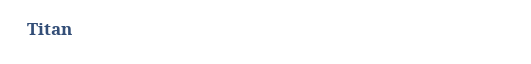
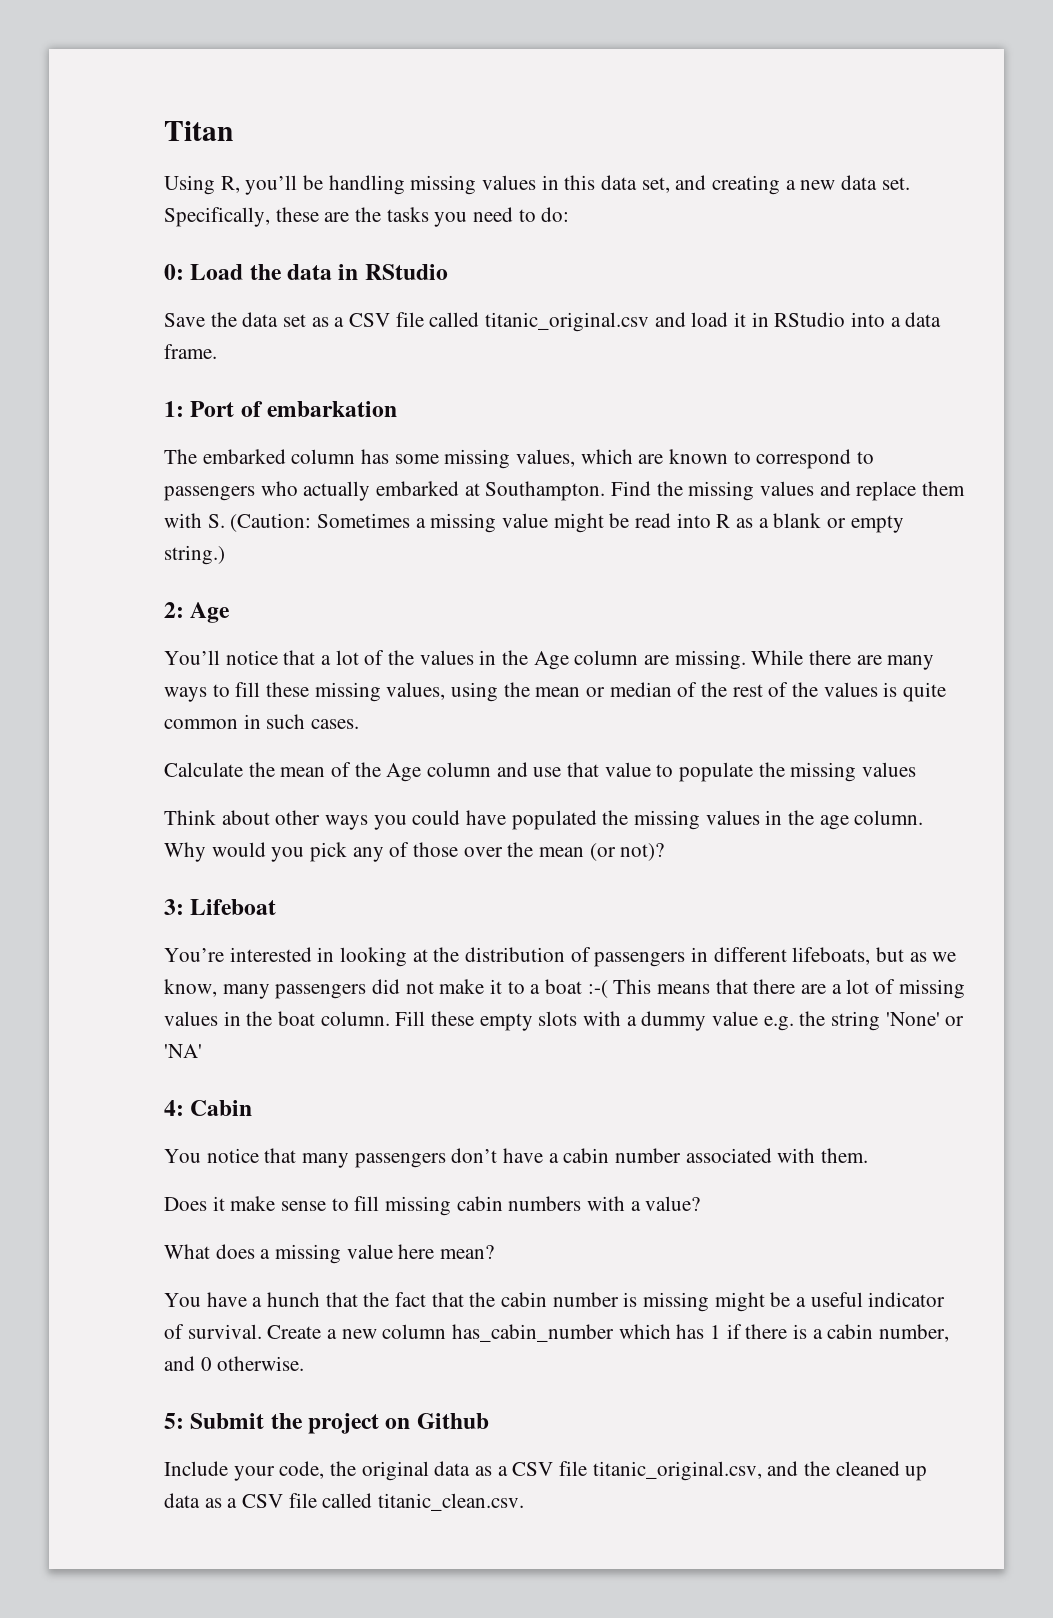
(72, 29) none -> [164,175,910,195] [164,207,570,227] [164,264,448,280] [164,312,942,332] [164,344,217,359] [164,401,398,417] [164,449,875,469] [164,481,966,501] [164,513,904,533] [164,545,225,565] [164,602,231,623] [164,650,935,670] [164,682,947,702] [164,714,360,729] [164,762,917,782] [164,810,924,830] [164,842,665,862] [164,899,277,915] [164,947,957,967] [164,979,965,999] [164,1011,965,1031] [164,1044,202,1058] [164,1100,253,1116] [164,1148,869,1168] [164,1196,701,1216] [164,1244,495,1264] [164,1292,946,1312] [164,1324,950,1342] [164,1356,305,1371] [164,1413,489,1434] [164,1461,928,1481] [164,1493,525,1511] // Using R, you’ll be handling missing values in this data set, and creating a new data set. Specifically, these are the tasks you need to do: // 0: Load the data in RStudio // Save the data set as a CSV file called titanic_original.csv and load it in RStudio into a data frame. // 1: Port of embarkation // The embarked column has some missing values, which are known to correspond to passengers who actually embarked at Southampton. Find the missing values and replace them with S. (Caution: Sometimes a missing value might be read into R as a blank or empty string.) // 2: Age // You’ll notice that a lot of the values in the Age column are missing. While there are many ways to fill these missing values, using the mean or median of the rest of the values is quite common in such cases. // Calculate the mean of the Age column and use that value to populate the missing values // Think about other ways you could have populated the missing values in the age column. Why would you pick any of those over the mean (or not)? // 3: Lifeboat // You’re interested in looking at the distribution of passengers in different lifeboats, but as we know, many passengers did not make it to a boat :-( This means that there are a lot of missing values in the boat column. Fill these empty slots with a dummy value e.g. the string 'None' or 'NA' // 4: Cabin // You notice that many passengers don’t have a cabin number associated with them. // Does it make sense to fill missing cabin numbers with a value? // What does a missing value here mean? // You have a hunch that the fact that the cabin number is missing might be a useful indicator of survival. Create a new column has_cabin_number which has 1 if there is a cabin number, and 0 otherwise. // 5: Submit the project on Github // Include your code, the original data as a CSV file titanic_original.csv, and the cleaned up data as a CSV file called titanic_clean.csv.

